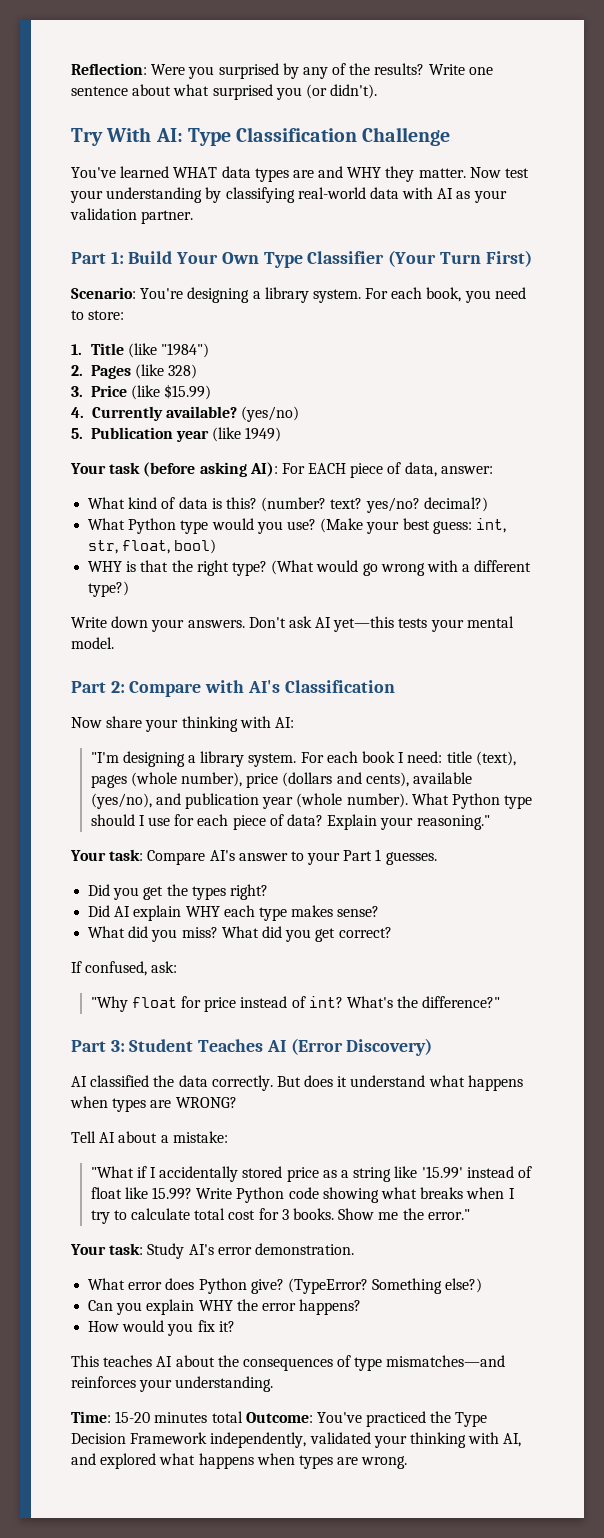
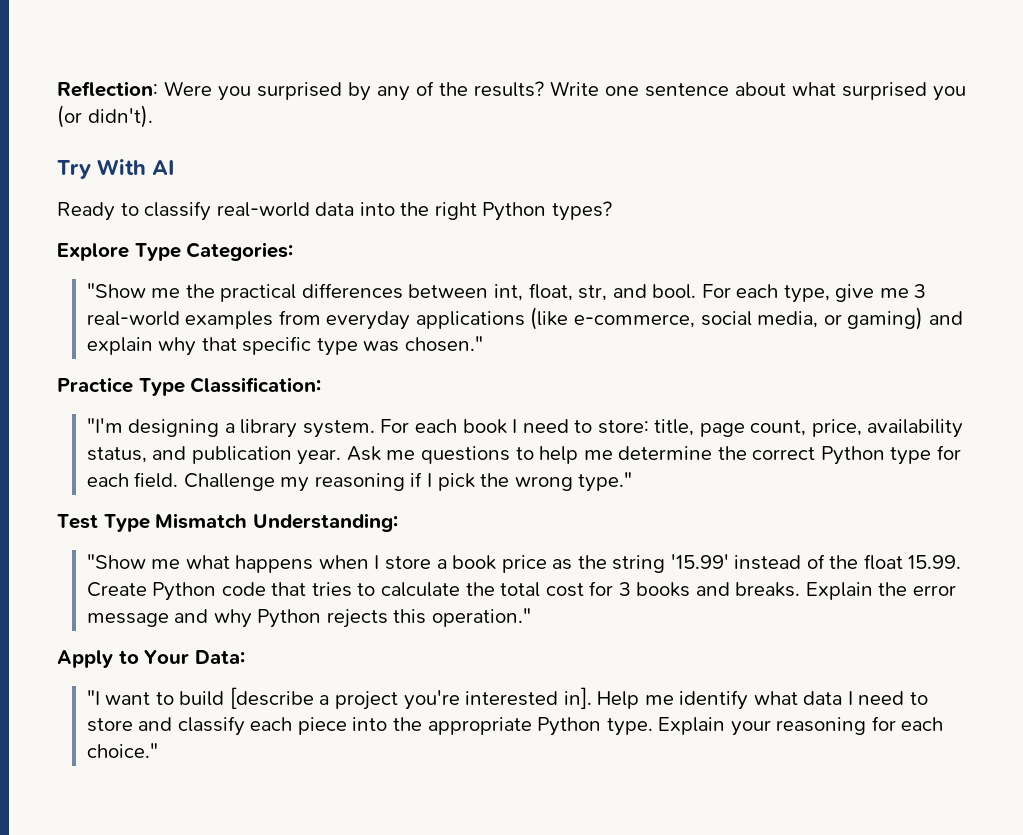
[155,127,451,146] [71,166,530,182] [70,187,507,203] [70,208,194,224] [71,250,532,268] [71,287,526,303] [71,310,125,320] [71,343,210,358] [71,364,198,379] [71,384,212,400] [71,406,300,422] [71,427,282,442] [70,462,493,478] [88,497,488,513] [88,518,506,534] [88,539,217,554] [88,560,532,576] [88,581,130,597] [71,616,514,632] [71,637,114,649] [71,680,395,697] [71,716,294,732] AI: Type Classification Challenge // You've learned WHAT data types are and WHY they matter. Now test your understanding by classifying real-world data with AI as your validation partner. // Part 1: Build Your Own Type Classifier (Your Turn First) // Scenario: You're designing a library system. For each book, you need to store: // 1. Title (like "1984") // 2. Pages (like 328) // 3. Price (like $15.99) // 4. Currently available? (yes/no) // 5. Publication year (like 1949) // Your task (before asking AI): For EACH piece of data, answer: // What kind of data is this? (number? text? yes/no? decimal?) // What Python type would you use? (Make your best guess: int, str, float, bool) // WHY is that the right type? (What would go wrong with a different type?) // Write down your answers. Don't ask AI yet—this tests your mental model. // Part 2: Compare with AI's Classification // Now share your thinking with AI: -> [152,160,176,175] [57,201,612,221] [57,242,294,261] [86,283,927,303] [86,307,963,330] [86,336,484,356] [57,377,322,396] AI // Ready to classify real-world data into the right Python types? // Explore Type Categories: // "Show me the practical differences between int, float, str, and bool. For each type, give me 3 real-world examples from everyday applications (like e-commerce, social media, or gaming) and explain why that specific type was chosen." // Practice Type Classification:
[407,751,516,766] [90,772,473,788] [90,793,533,809] [90,814,490,830] [70,849,437,865] [88,884,268,900] [88,905,380,921] [88,926,392,942] [71,961,178,976] [90,996,501,1012] [71,1038,433,1056] [71,1075,523,1091] [70,1096,237,1112] [71,1131,228,1143] [90,1166,532,1182] [90,1187,515,1203] [90,1210,110,1224] need: title (text), pages (whole number), price (dollars and cents), available (yes/no), and publication year (whole number). What Python type should I use for each piece of data? Explain your reasoning." // Your task: Compare AI's answer to your Part 1 guesses. // Did you get the types right? // Did AI explain WHY each type makes sense? // What did you miss? What did you get correct? // If confused, ask: // "Why float for price instead of int? What's the difference?" // Part 3: Student Teaches AI (Error Discovery) // AI classified the data correctly. But does it understand what happens when types are WRONG? // Tell AI about a mistake: // "What if I accidentally stored price as a string like '15.99' instead of float like 15.99? Write Python code showing what breaks when I try -> [522,419,964,438] [86,445,961,465] [86,472,633,492] [57,513,398,532] [86,554,962,573] [86,582,352,601] need to store: title, page count, price, availability status, and publication year. Ask me questions to help me determine the correct Python type for each field. Challenge my reasoning if I pick the wrong type." // Test Type Mismatch Understanding: // "Show me what happens when I store a book price as the string '15.99' instead of the float 15.99. Create Python code that tries
(191, 1214) none -> [465,582,495,596] the
[293,1208,470,1220] [70,1243,354,1259] [88,1278,483,1294] [88,1299,362,1315] [88,1320,235,1336] [71,1355,506,1371] [71,1376,274,1392] [71,1411,488,1427] [71,1432,522,1448] [71,1453,408,1469] books. Show me the error." // Your task: Study AI's error demonstration. // What error does Python give? (TypeError? Something else?) // Can you explain WHY the error happens? // How would you fix it? // This teaches AI about the consequences of type mismatches—and reinforces your understanding. // Time: 15-20 minutes total Outcome: You've practiced the Type Decision Framework independently, validated your thinking with AI, and explored what happens when types are wrong. -> [636,582,956,600] [86,608,532,628] [57,650,245,668] [86,687,928,710] [86,716,944,736] [86,743,158,758] books and breaks. Explain the error message and why Python rejects this operation." // Apply to Your Data: // "I want to build [describe a project you're interested in]. Help me identify what data I need to store and classify each piece into the appropriate Python type. Explain your reasoning for each choice."

